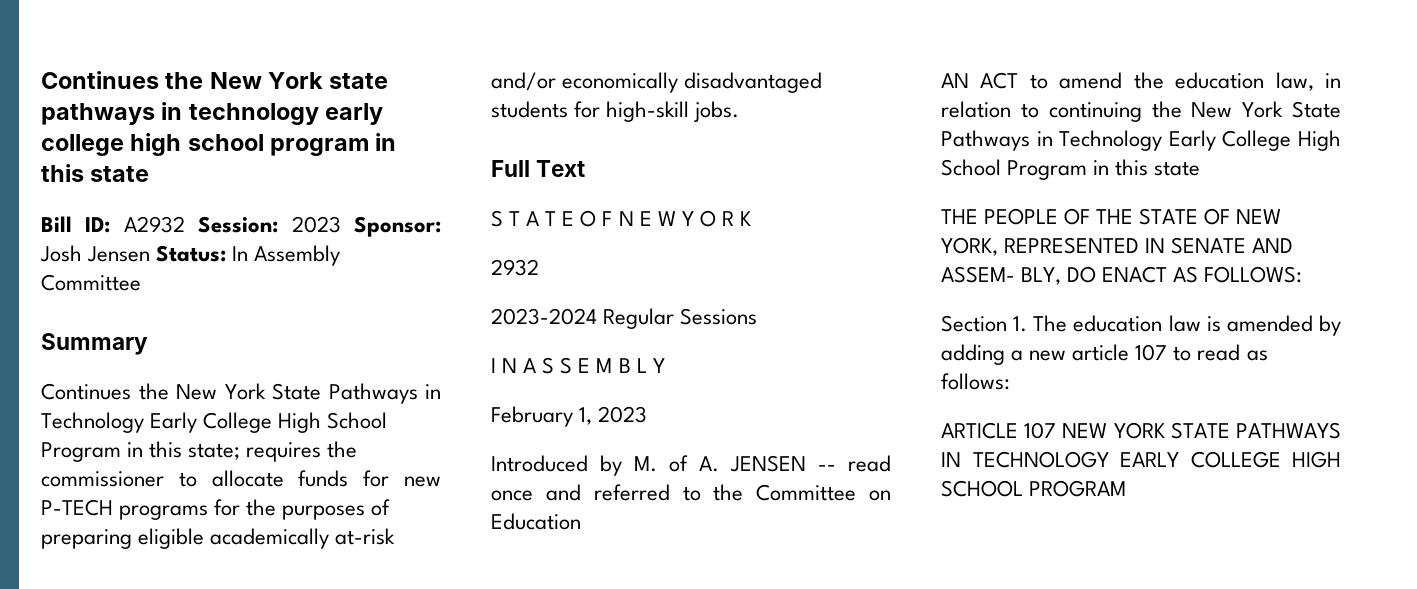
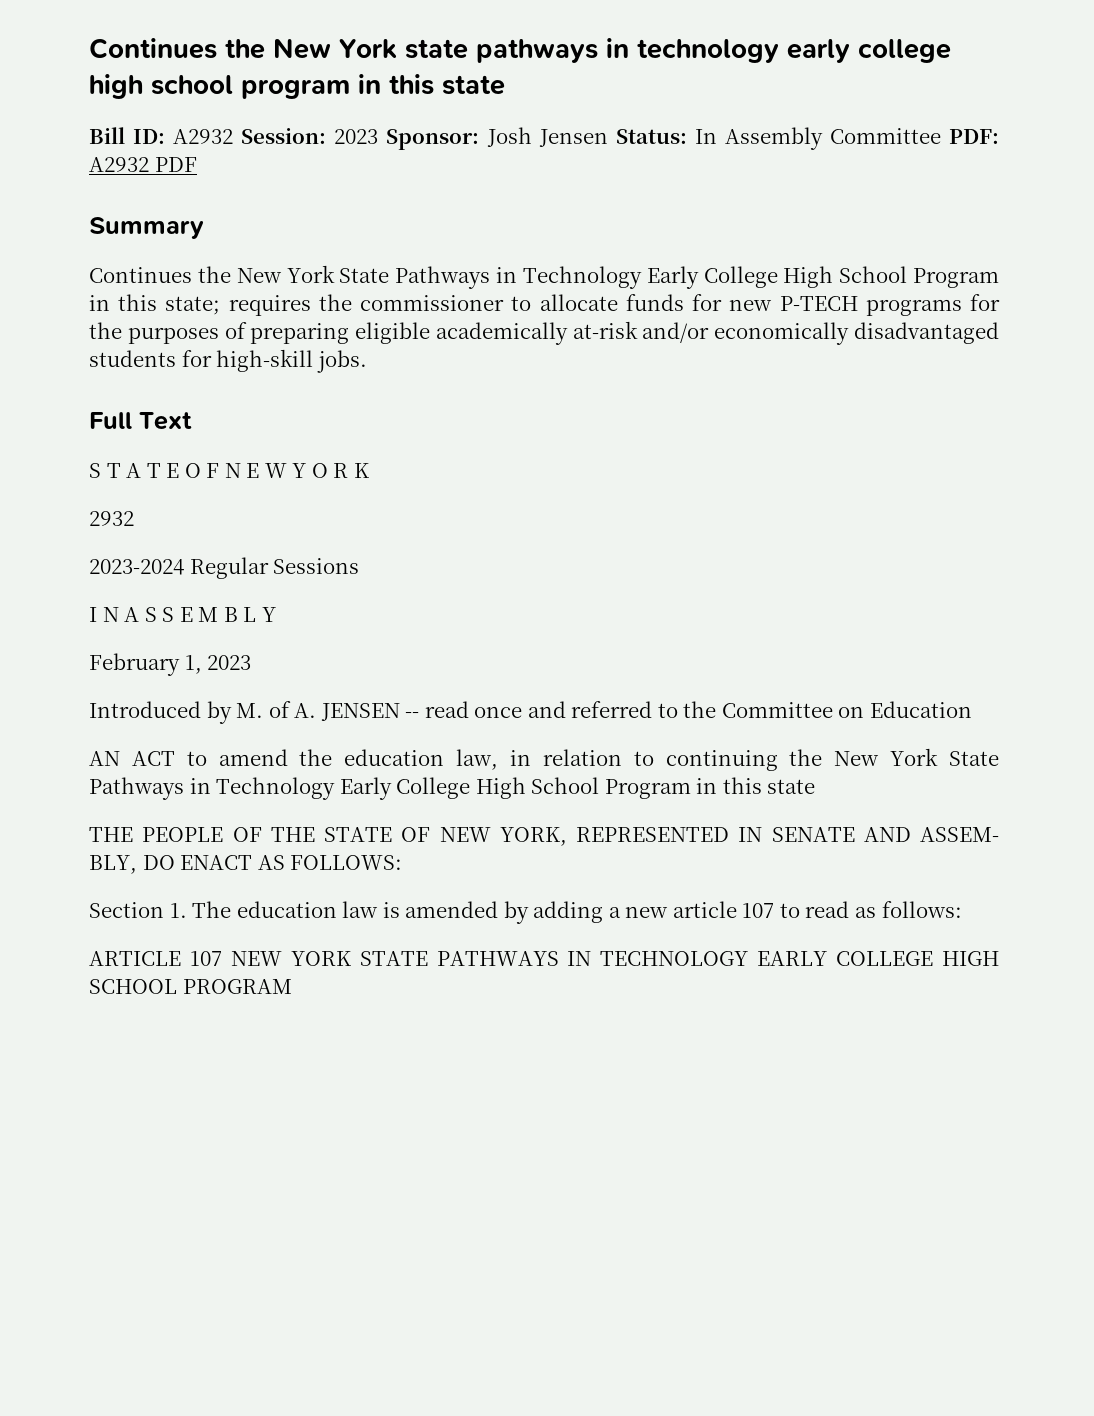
(141, 282) none -> [949,129,1000,144] [89,157,197,172] PDF: A2932 PDF

